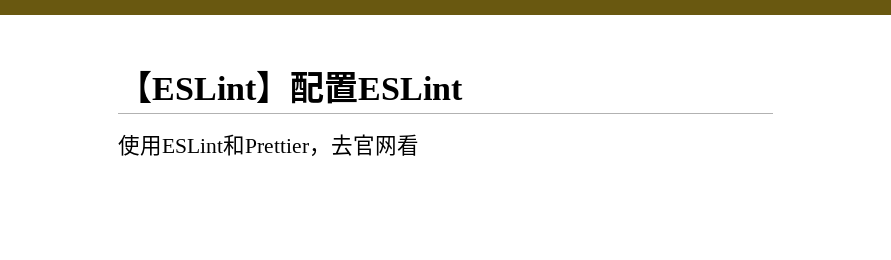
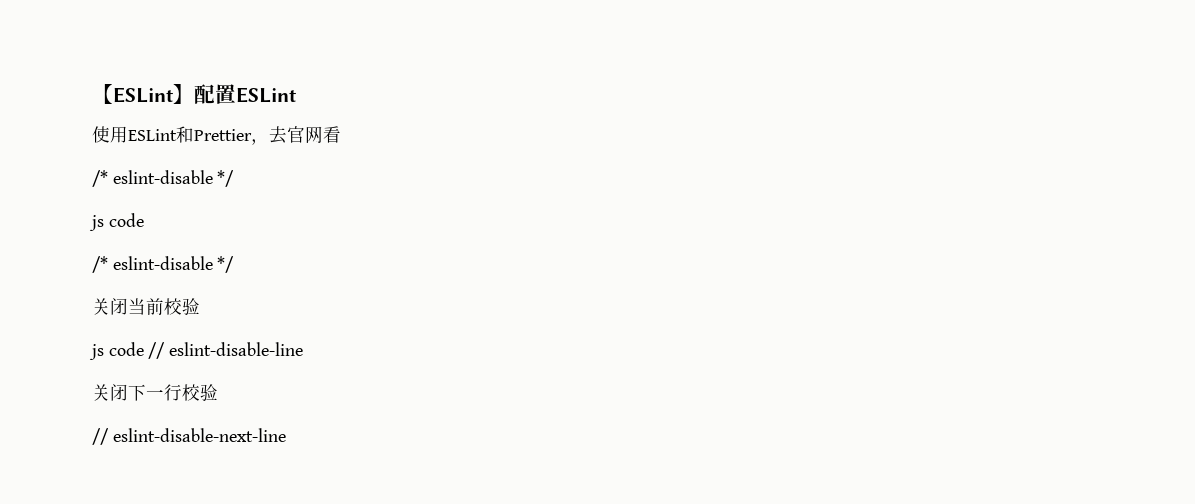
(419, 145) none -> [92,170,235,187] [89,213,144,231] [92,256,235,273] [92,298,200,315] [89,342,304,360] [92,384,218,401] [92,428,286,445] // /* eslint-disable */ // js code // /* eslint-disable */ // 关闭当前校验 // js code // eslint-disable-line // 关闭下一行校验 // // eslint-disable-next-line

